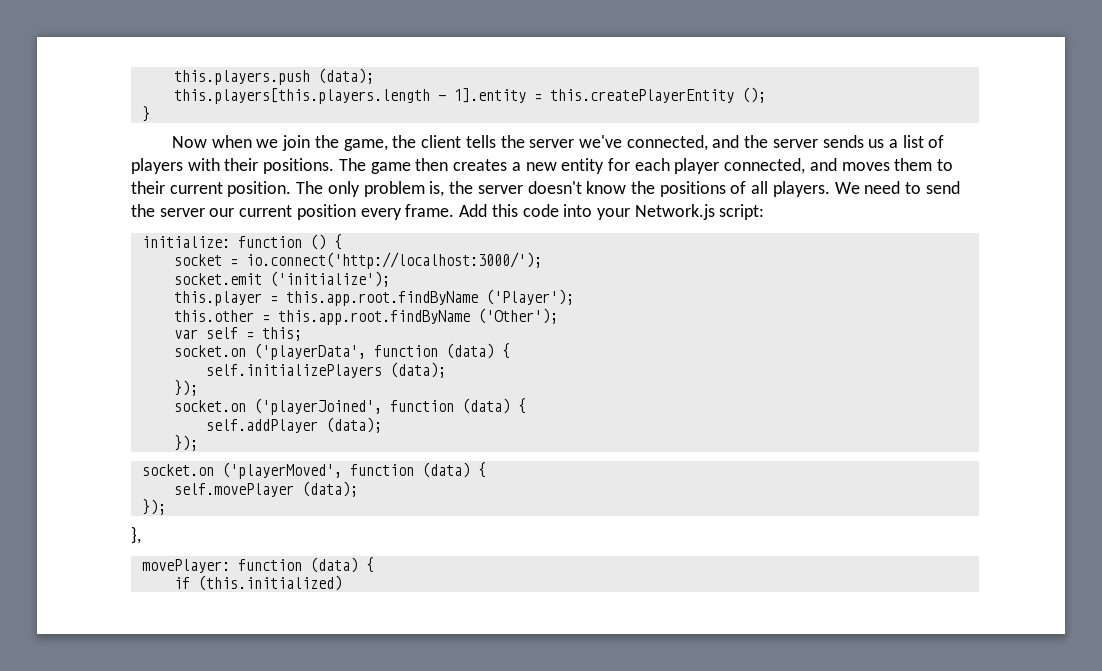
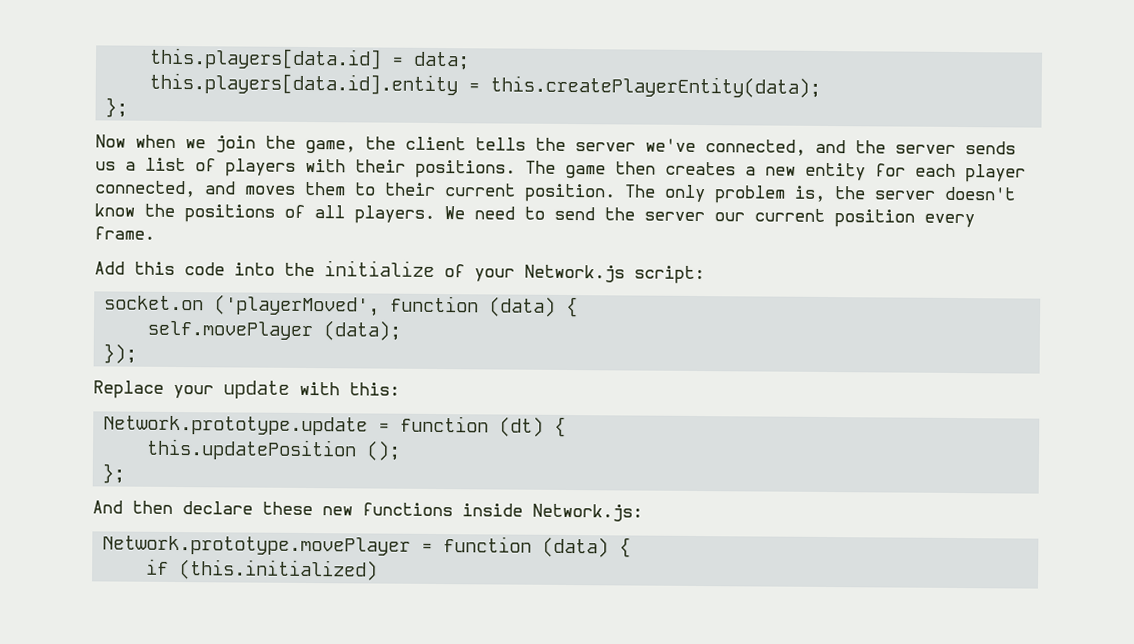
[173,68,374,85] [173,87,766,104] [141,106,150,122] this.players.push (data); // this.players[this.players.length - 1].entity = this.createPlayerEntity (); // } -> [149,47,471,71] [149,72,822,98] [105,97,129,118] this.players[data.id] = data; // this.players[data.id].entity = this.createPlayerEntity(data); // };
(455, 210) none -> (155, 233) //
(593, 210) none -> [284,260,465,278] the initialize of
[141,234,342,250] [173,252,542,269] [173,271,390,287] [173,289,574,306] [173,308,558,325] [173,327,302,341] [173,343,510,360] [205,362,446,378] [173,380,198,396] [173,398,526,415] [205,417,382,433] [173,435,198,451] // initialize: function () { // socket = io.connect('http://localhost:3000/'); // socket.emit ('initialize'); // this.player = this.app.root.findByName ('Player'); // this.other = this.app.root.findByName ('Other'); // var self = this; // socket.on ('playerData', function (data) { // self.initializePlayers (data); // }); // socket.on ('playerJoined', function (data) { // self.addPlayer (data); // }); -> (705, 275) none
[131,526,141,544] [141,559,230,573] }, // movePlayer: -> [93,380,400,399] [103,415,567,437] [146,438,402,461] [102,463,126,484] [92,500,643,522] [102,535,434,556] Replace your update with this: // Network.prototype.update = function (dt) { // this.updatePosition (); // }; // And then declare these new functions inside Network.js: // Network.prototype.movePlayer =

